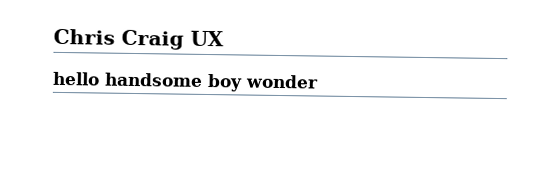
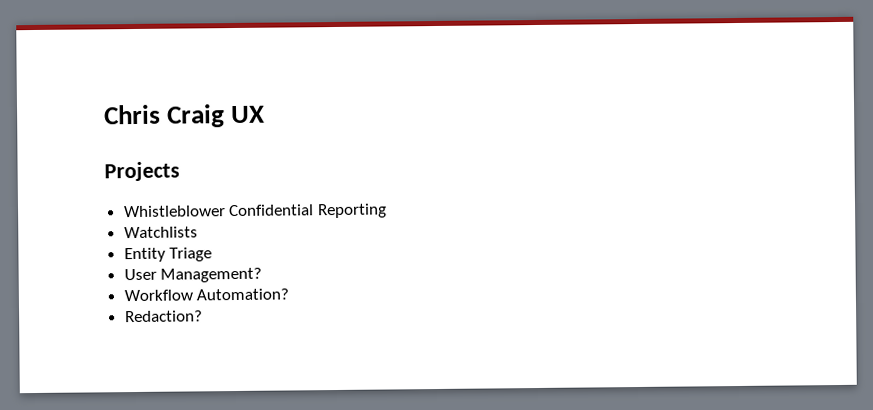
[52,71,319,92] hello handsome boy wonder -> [104,161,180,182] [122,203,387,219] [123,226,198,239] [123,247,213,263] [123,267,263,283] [123,288,290,302] [124,310,203,323] Projects // Whistleblower Confidential Reporting // Watchlists // Entity Triage // User Management? // Workflow Automation? // Redaction?

